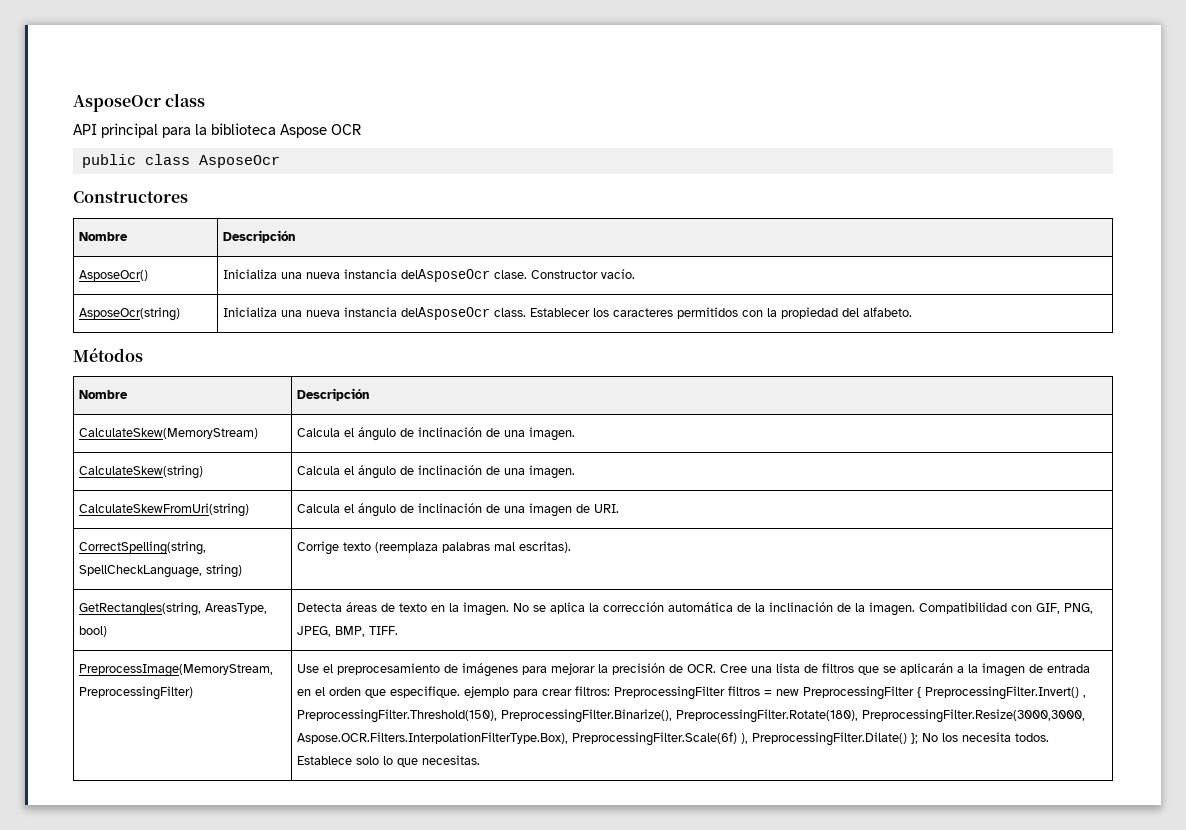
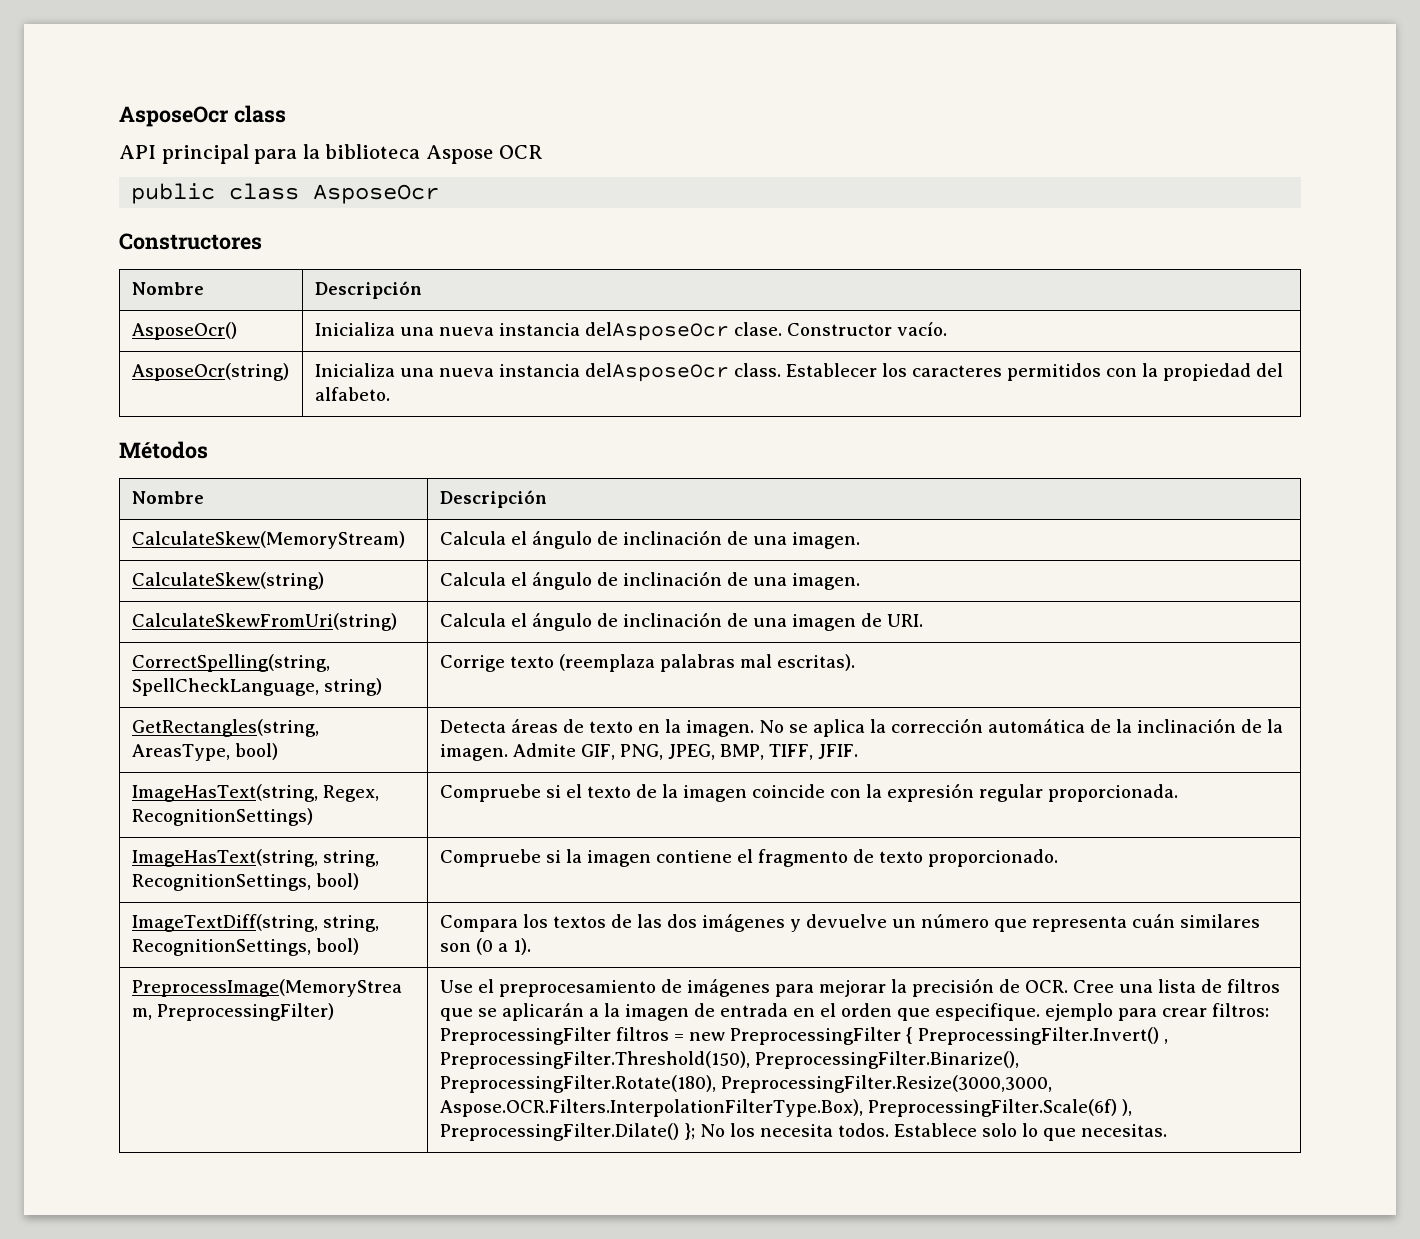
[919,602,1033,614] Compatibilidad con -> [512,743,576,757] Admite
[369,626,399,635] TIFF. -> [768,744,858,760] [131,784,379,802] [131,808,313,826] [439,783,1178,802] [131,849,379,867] [131,873,359,891] [439,849,1058,867] [131,914,379,932] [131,938,359,956] [439,914,1260,932] [439,938,531,955] TIFF, JFIF. // ImageHasText(string, Regex, RecognitionSettings) | Compruebe si el texto de la imagen coincide con la expresión regular proporcionada. // ImageHasText(string, string, RecognitionSettings, bool) | Compruebe si la imagen contiene el fragmento de texto proporcionado. // ImageTextDiff(string, string, RecognitionSettings, bool) | Compara los textos de las dos imágenes y devuelve un número que representa cuán similares son (0 a 1).

